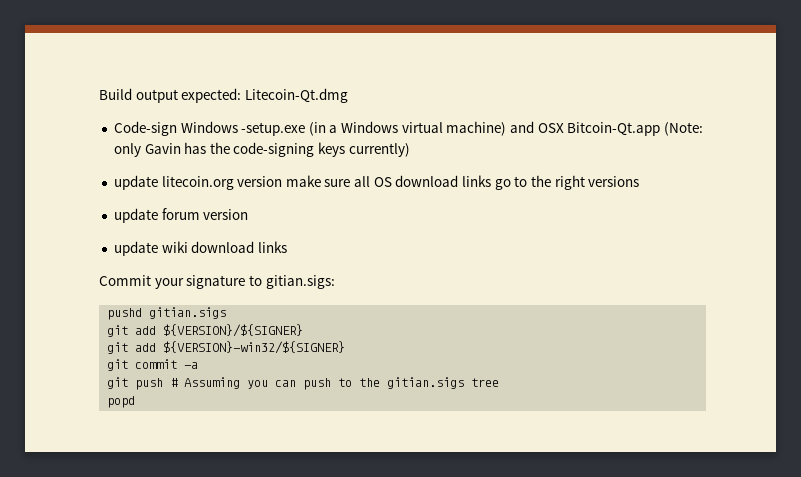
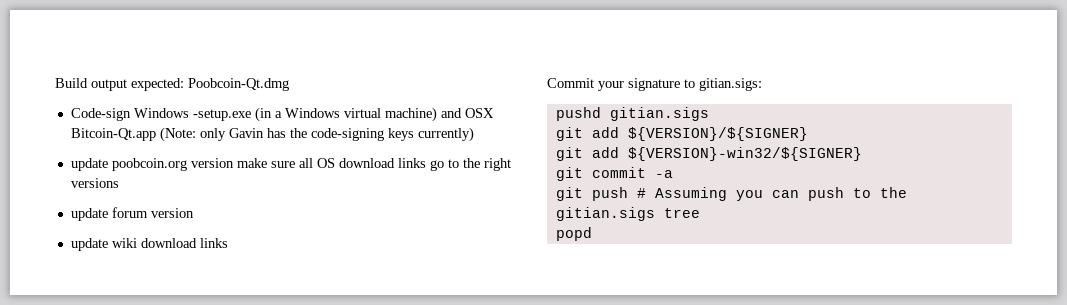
[244,88,348,103] Litecoin-Qt.dmg -> [188,78,289,91] Poobcoin-Qt.dmg
[161,176,234,190] litecoin.org -> [111,158,187,171] poobcoin.org

